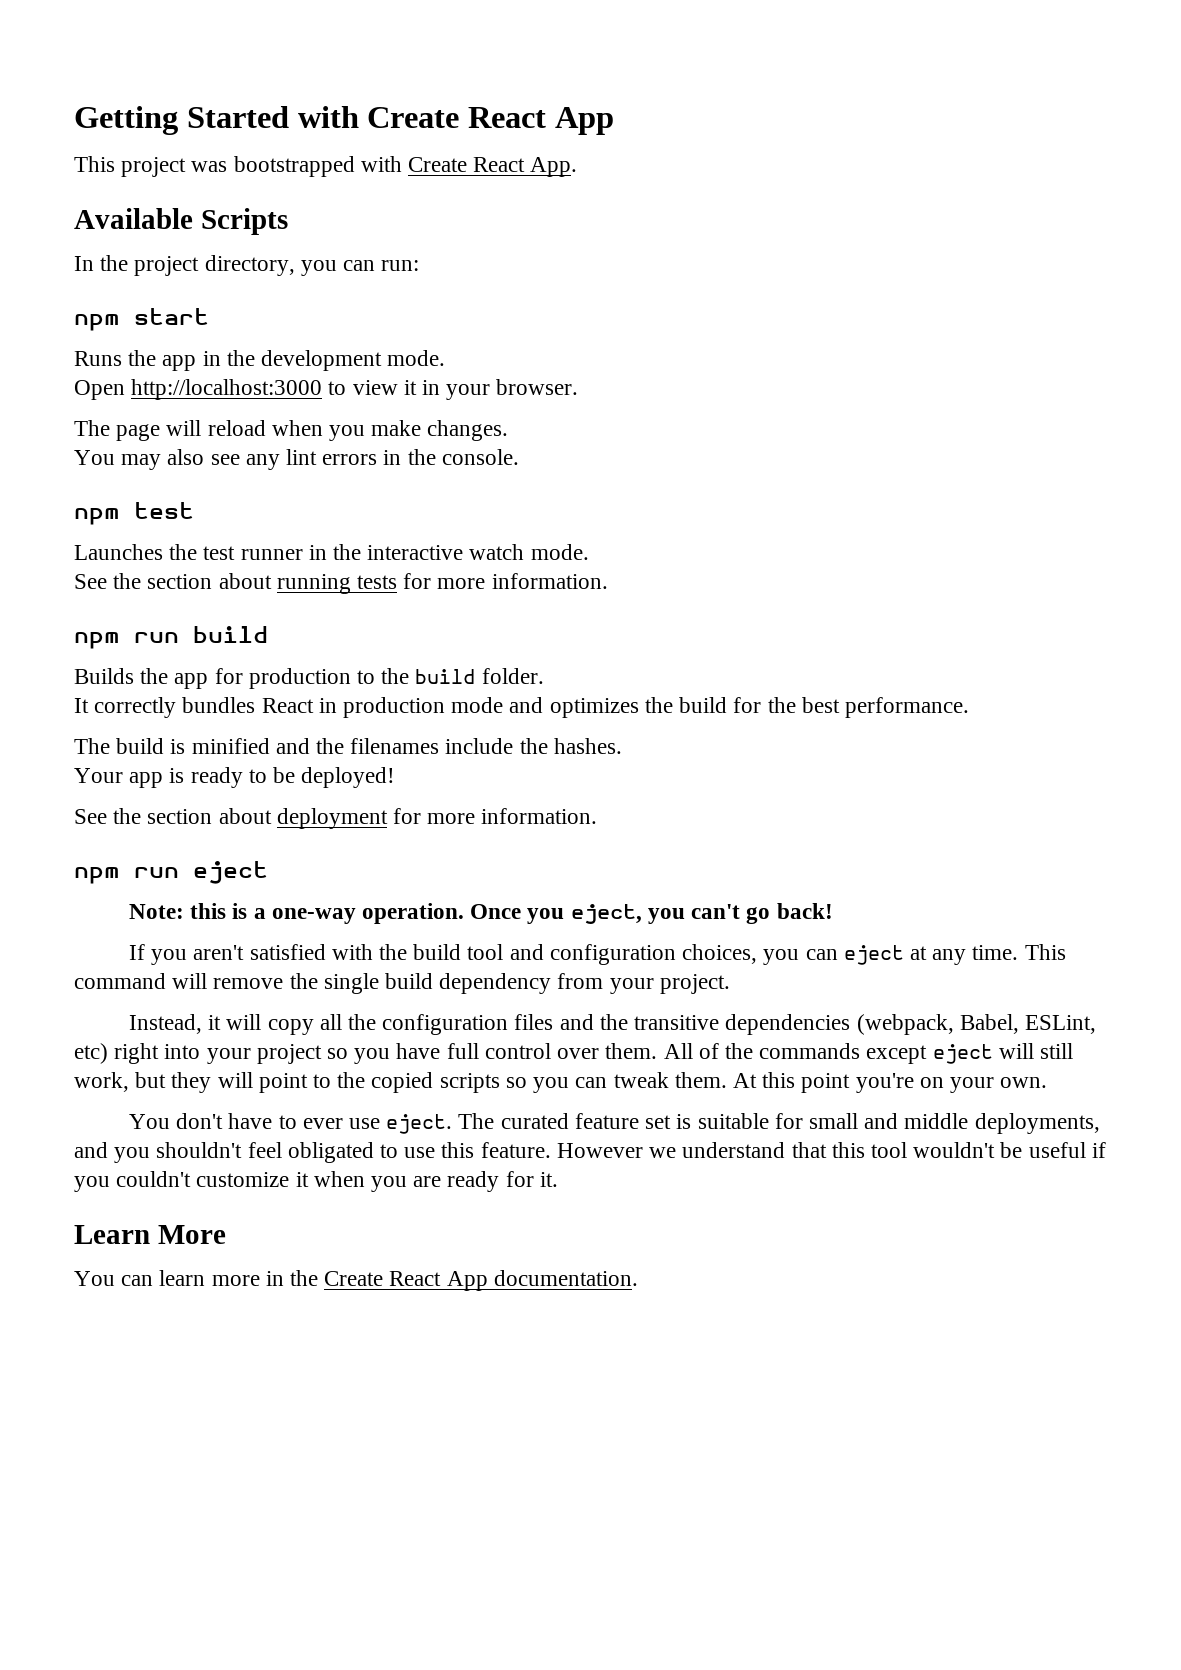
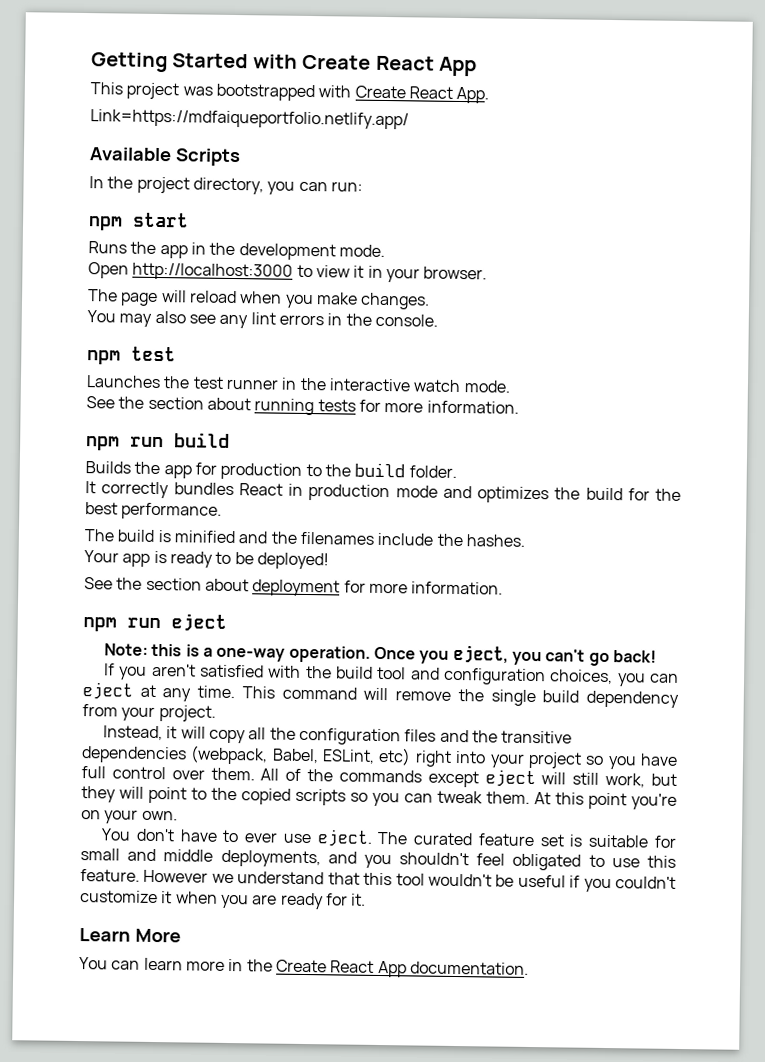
(578, 167) none -> [90,109,409,130] // Link=https://mdfaiqueportfolio.netlify.app/

